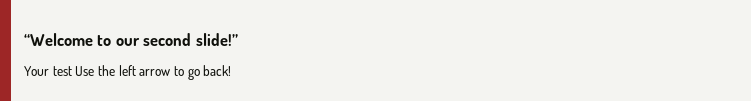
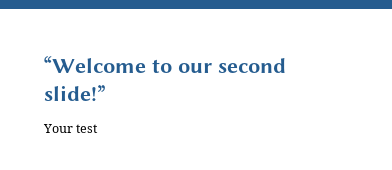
[75,65,232,80] Use the left arrow to go back! -> (99, 128) none

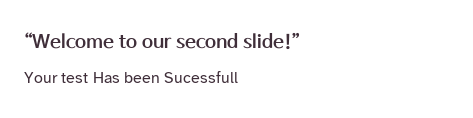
(99, 128) none -> [92,71,239,83] Has been Sucessfull

